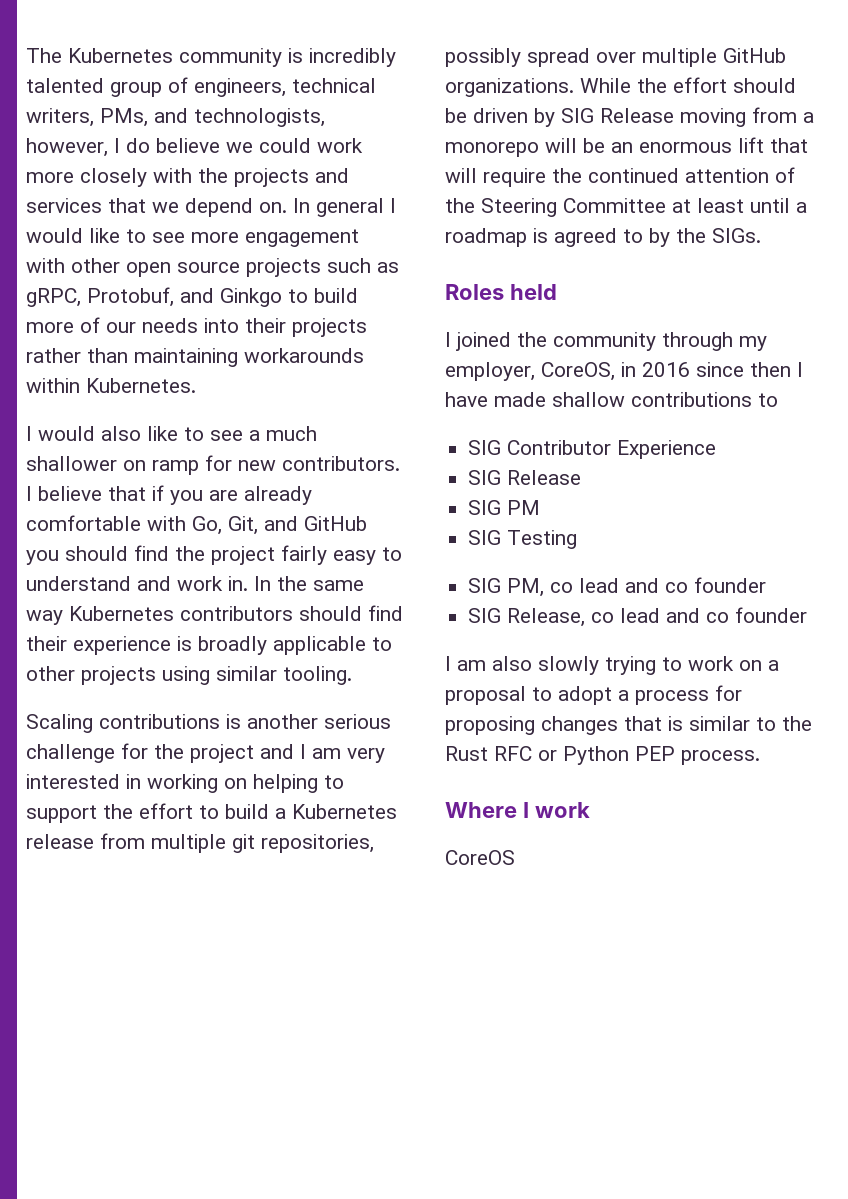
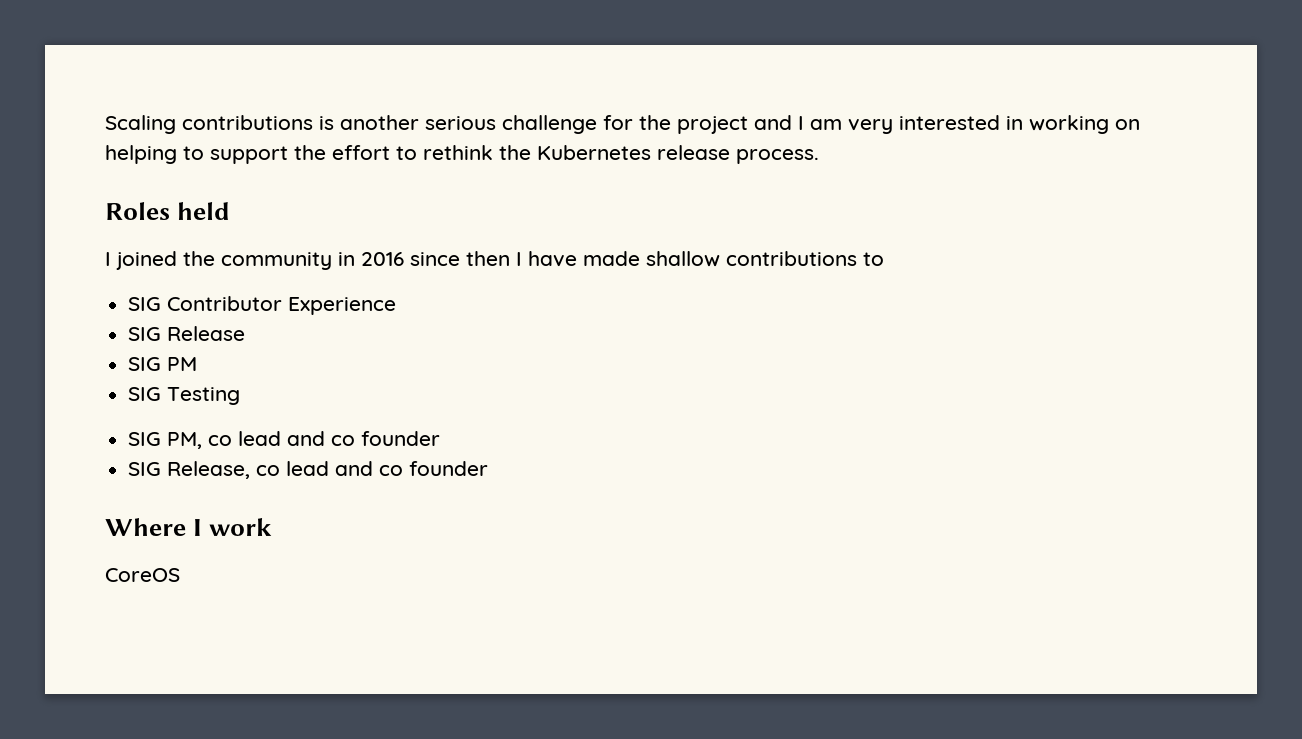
[26,48,396,67] [26,77,376,97] [26,108,325,127] [26,138,363,157] [26,168,349,187] [26,198,396,217] [26,228,359,247] [26,258,399,277] [26,287,358,307] [26,317,367,337] [26,348,364,367] [26,378,196,393] [26,426,317,441] [26,455,400,475] [26,485,312,505] [26,515,367,535] [26,545,402,565] [26,576,364,591] [26,605,403,625] [26,636,392,655] [26,666,352,685] The Kubernetes community is incredibly talented group of engineers, technical writers, PMs, and technologists, however, I do believe we could work more closely with the projects and services that we depend on. In general I would like to see more engagement with other open source projects such as gRPC, Protobuf, and Ginkgo to build more of our needs into their projects rather than maintaining workarounds within Kubernetes. // I would also like to see a much shallower on ramp for new contributors. I believe that if you are already comfortable with Go, Git, and GitHub you should find the project fairly easy to understand and work in. In the same way Kubernetes contributors should find their experience is broadly applicable to other projects using similar tooling. // -> (105, 124) none
[225,804,397,819] [26,833,374,853] [445,48,786,67] [445,77,796,97] [445,107,814,127] [445,137,808,157] [445,167,795,187] [445,198,807,217] [445,228,761,247] build a Kubernetes release from multiple git repositories, possibly spread over multiple GitHub organizations. While the effort should be driven by SIG Release moving from a monorepo will be an enormous lift that will require the continued attention of the Steering Committee at least until a roadmap is agreed to by the SIGs. -> [423,145,819,164] rethink the Kubernetes release process.
[662,332,767,351] [445,362,615,381] through my employer, CoreOS, -> (332, 261) none
[445,656,779,675] [445,685,742,705] [445,716,812,735] [445,746,760,765] // I am also slowly trying to work on a proposal to adopt a process for proposing changes that is similar to the Rust RFC or Python PEP process. -> (489, 468) none

